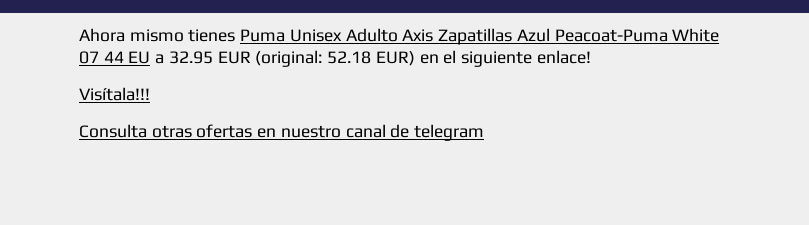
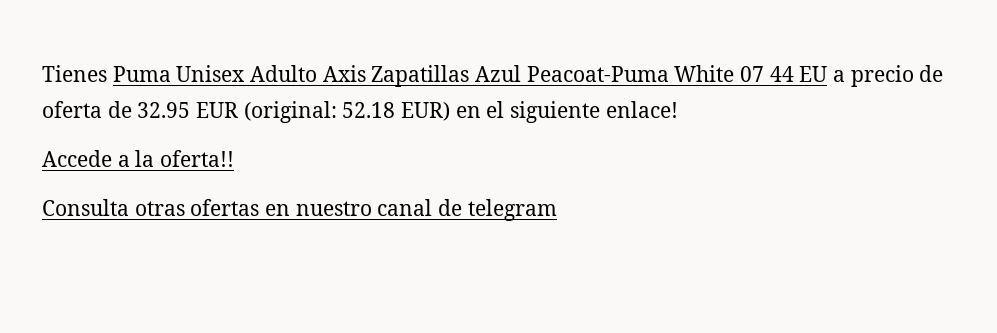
[79,28,236,42] Ahora mismo tienes -> [42,65,107,82] Tienes
(165, 59) none -> [850,65,944,87] [42,101,132,118] precio de oferta de
[79,87,150,101] Visítala!!! -> [42,150,235,167] Accede a la oferta!!

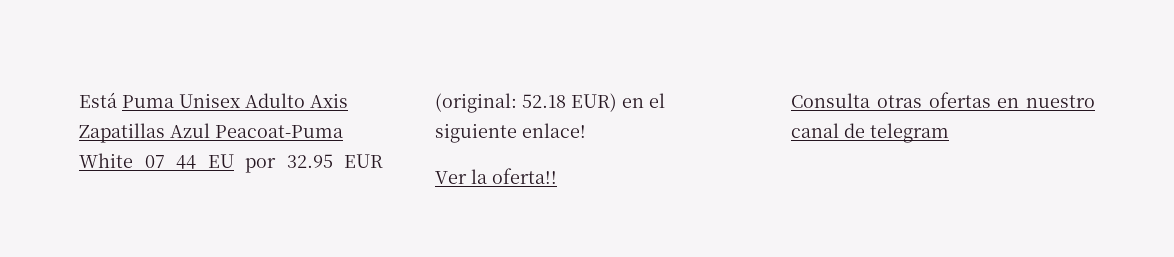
[42,65,107,82] Tienes -> [79,92,117,108] Está
[833,65,944,87] [42,101,132,118] a precio de oferta de -> [245,158,276,173] por
[42,150,130,167] Accede a -> [435,171,467,184] Ver

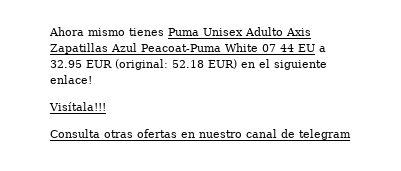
[79,92,117,108] Está -> [49,27,164,36] Ahora mismo tienes
[245,158,276,173] por -> [319,46,326,52] a
[435,168,557,184] Ver la oferta!! -> [49,102,106,111] Visítala!!!

